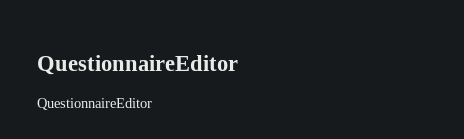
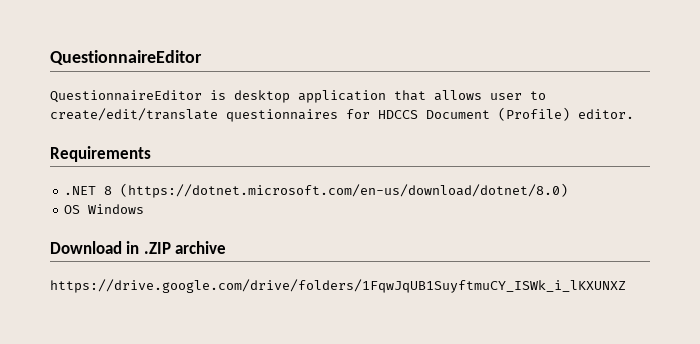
(152, 104) none -> [210,90,546,103] [50,107,634,122] [50,146,151,162] [64,183,569,198] [64,204,145,214] [50,241,227,254] [50,279,626,293] is desktop application that allows user to create/edit/translate questionnaires for HDCCS Document (Profile) editor. // Requirements // .NET 8 (https://dotnet.microsoft.com/en-us/download/dotnet/8.0) // OS Windows // Download in .ZIP archive // https://drive.google.com/drive/folders/1FqwJqUB1SuyftmuCY_ISWk_i_lKXUNXZ

